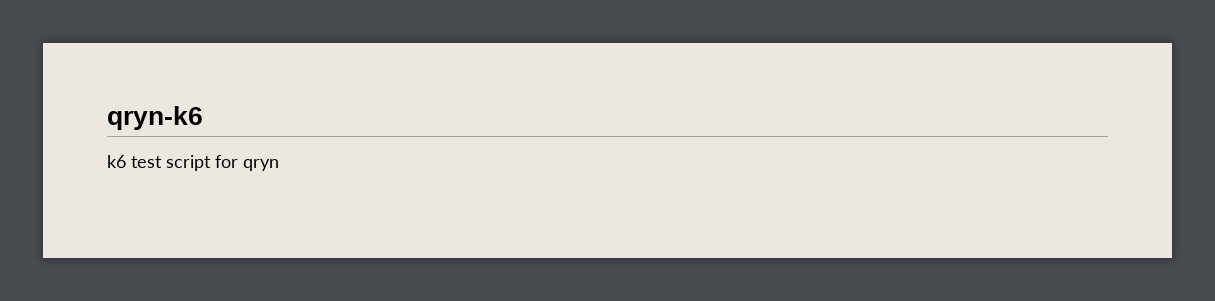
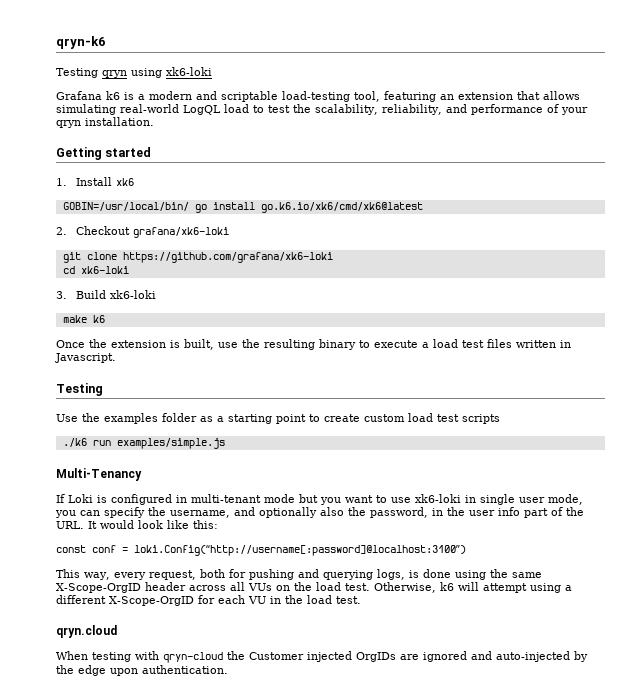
[107,155,279,171] k6 test script for qryn -> [56,67,212,78] [56,91,580,102] [56,104,588,115] [56,117,154,128] [56,147,152,160] [56,177,134,186] [62,202,423,213] [56,226,229,238] [62,252,333,263] [62,266,129,274] [56,290,156,299] [62,315,105,323] [56,339,571,350] [55,353,116,363] [56,383,103,396] [56,413,500,424] [62,438,225,449] [56,468,142,481] [56,494,583,505] [55,507,584,518] [56,520,218,529] [56,545,466,556] [56,569,542,580] [56,582,572,593] [56,595,361,606] [56,625,117,638] [56,651,588,663] [56,665,228,676] Testing qryn using xk6-loki // Grafana k6 is a modern and scriptable load-testing tool, featuring an extension that allows simulating real-world LogQL load to test the scalability, reliability, and performance of your qryn installation. // Getting started // 1. Install xk6 // GOBIN=/usr/local/bin/ go install go.k6.io/xk6/cmd/xk6@latest // 2. Checkout grafana/xk6-loki // git clone https://github.com/grafana/xk6-loki // cd xk6-loki // 3. Build xk6-loki // make k6 // Once the extension is built, use the resulting binary to execute a load test files written in Javascript. // Testing // Use the examples folder as a starting point to create custom load test scripts // ./k6 run examples/simple.js // Multi-Tenancy // If Loki is configured in multi-tenant mode but you want to use xk6-loki in single user mode, you can specify the username, and optionally also the password, in the user info part of the URL. It would look like this: // const conf = loki.Config(“http://username[:password]@localhost:3100”) // This way, every request, both for pushing and querying logs, is done using the same X-Scope-OrgID header across all VUs on the load test. Otherwise, k6 will attempt using a different X-Scope-OrgID for each VU in the load test. // qryn.cloud // When testing with qryn-cloud the Customer injected OrgIDs are ignored and auto-injected by the edge upon authentication.

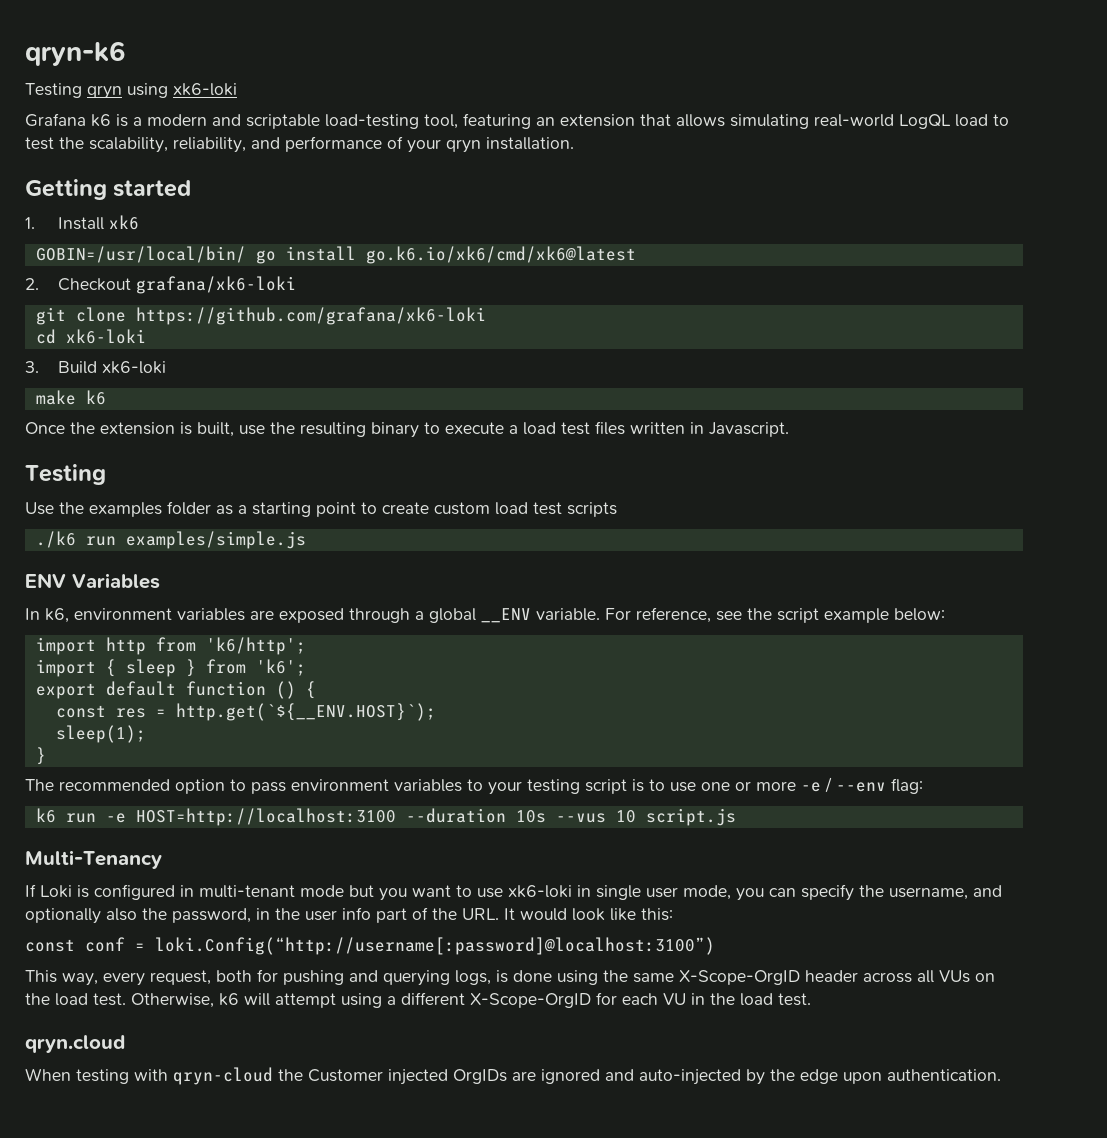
(225, 443) none -> [25,573,160,589] [25,607,945,623] [35,637,306,655] [35,659,306,677] [35,681,316,699] [55,703,436,721] [55,725,146,743] [35,747,46,765] [25,777,923,795] [35,808,736,826] // ENV Variables // In k6, environment variables are exposed through a global __ENV variable. For reference, see the script example below: // import http from 'k6/http'; // import { sleep } from 'k6'; // export default function () { // const res = http.get(`${__ENV.HOST}`); // sleep(1); // } // The recommended option to pass environment variables to your testing script is to use one or more -e / --env flag: // k6 run -e HOST=http://localhost:3100 --duration 10s --vus 10 script.js

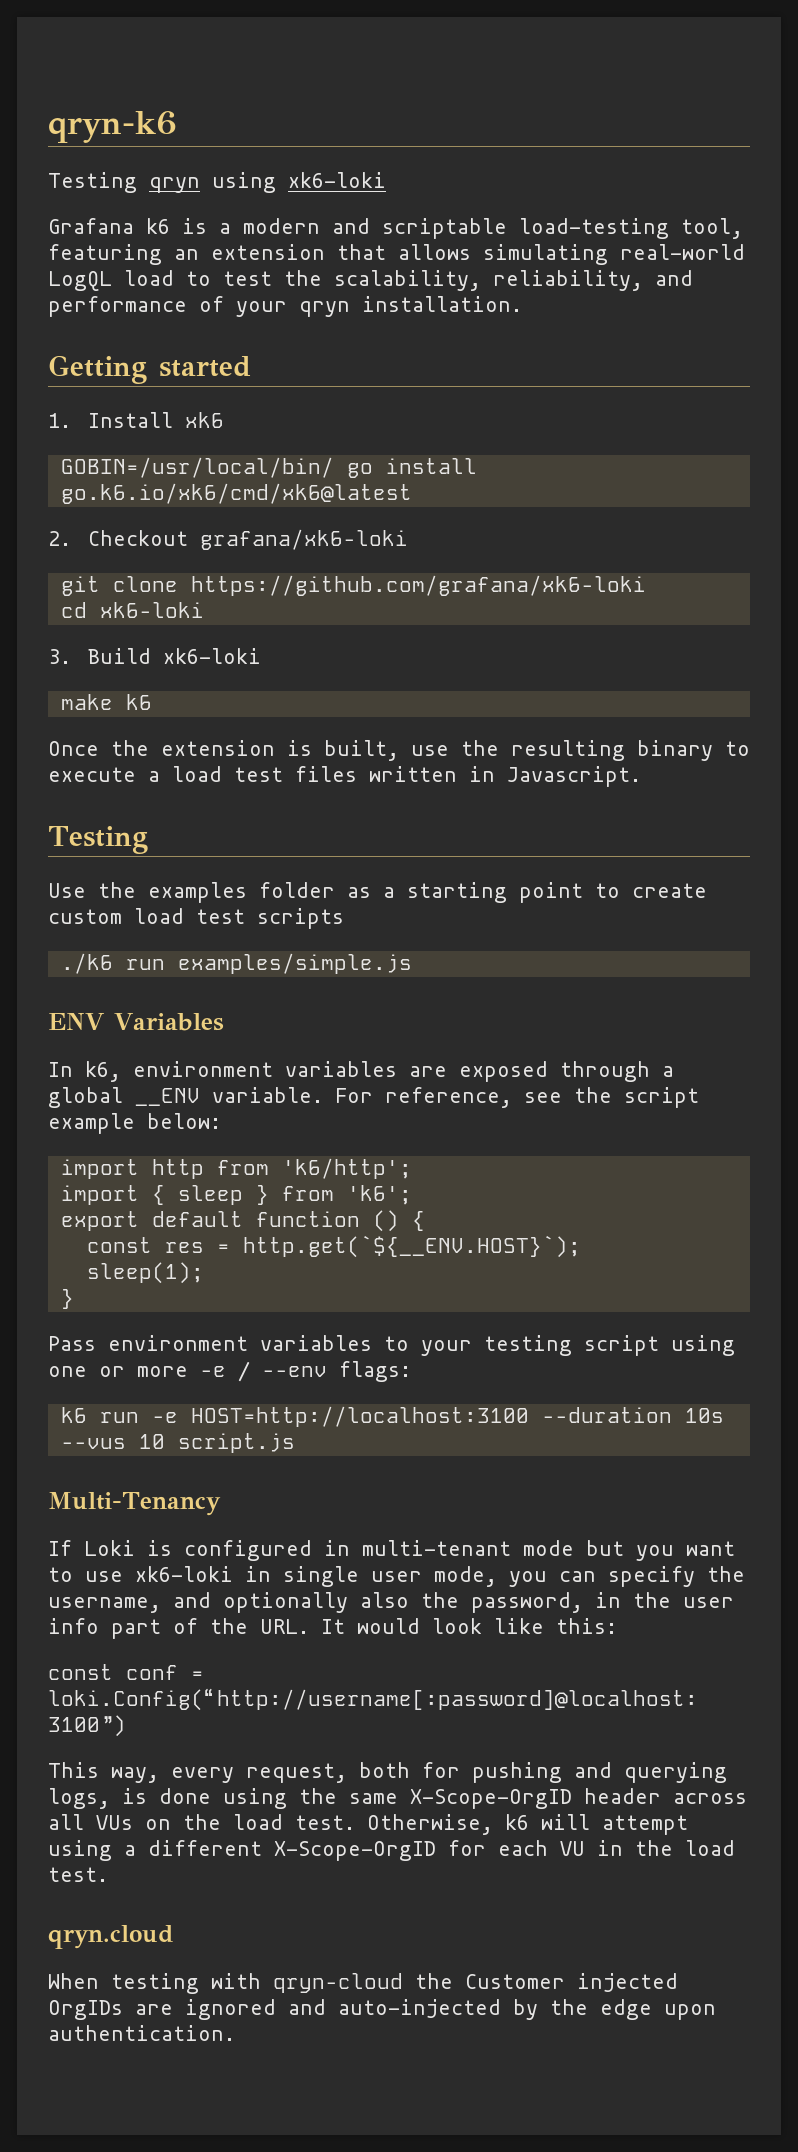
[25,779,286,794] The recommended option to pass -> [48,1336,96,1351] Pass
[632,779,696,792] is to use -> [671,1335,735,1356] using
[891,778,923,794] flag: -> [339,1361,411,1382] flags:

